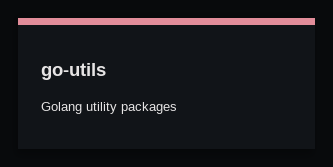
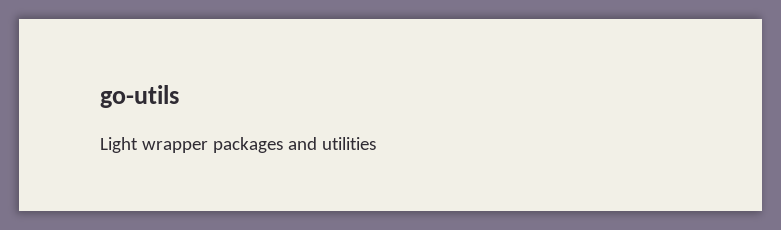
[41,102,177,114] Golang utility packages -> [100,137,376,153] Light wrapper packages and utilities

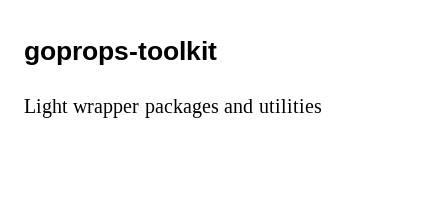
[100,85,179,108] go-utils -> [24,41,217,65] goprops-toolkit

